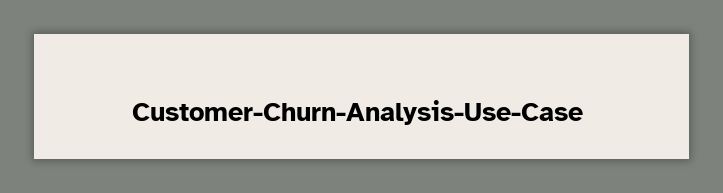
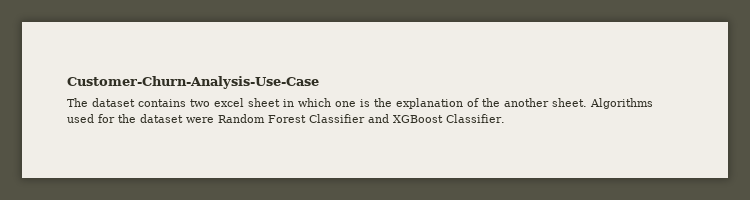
(583, 112) none -> [67,98,653,109] [67,114,505,123] // The dataset contains two excel sheet in which one is the explanation of the another sheet. Algorithms used for the dataset were Random Forest Classifier and XGBoost Classifier.

